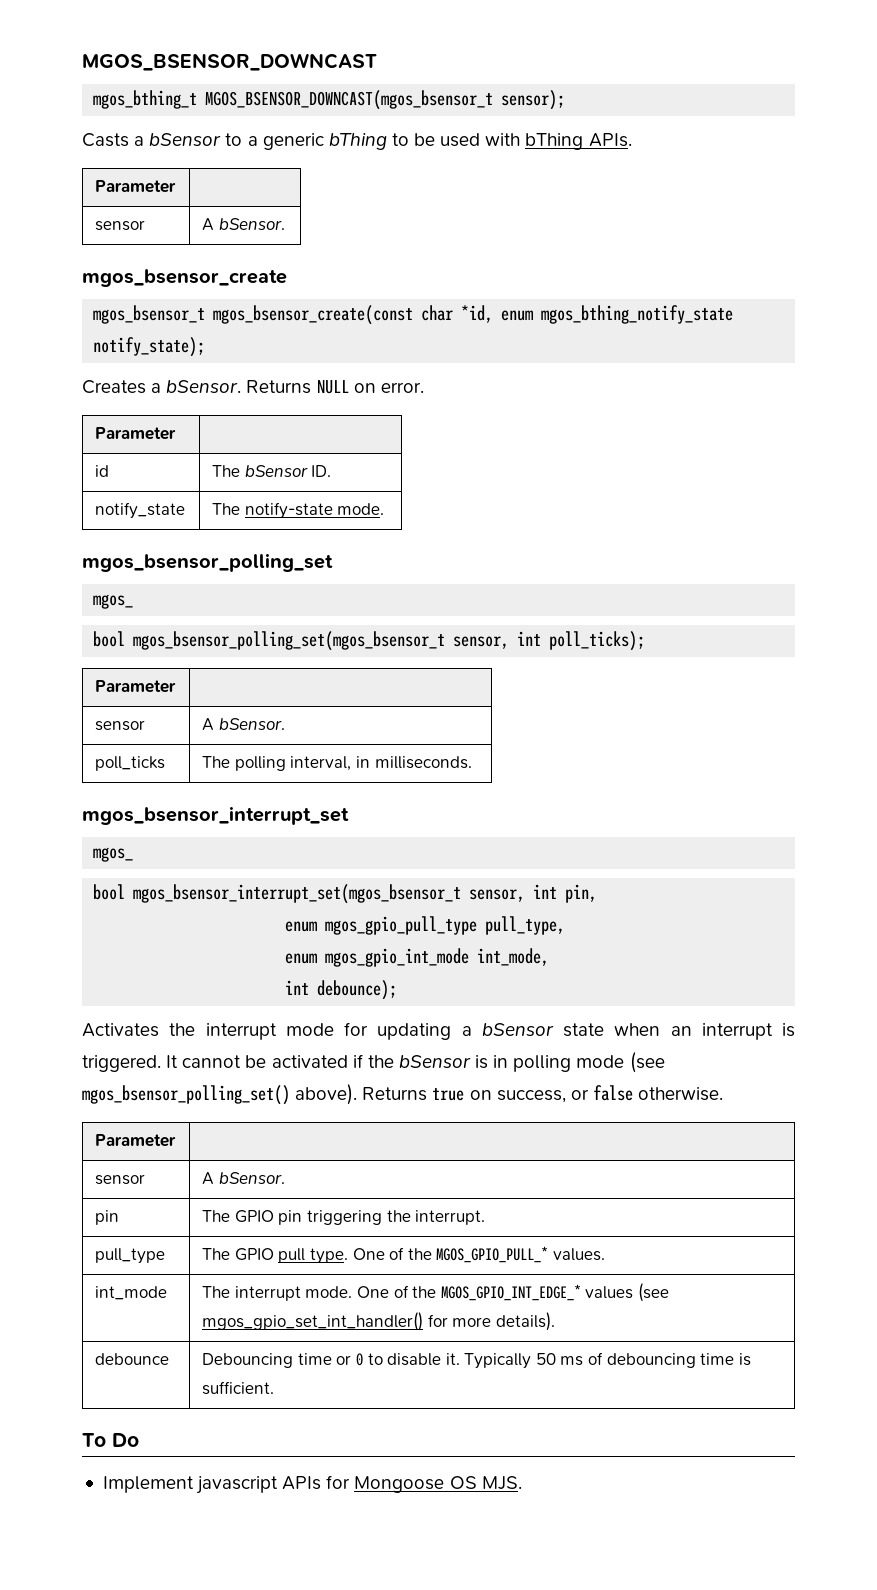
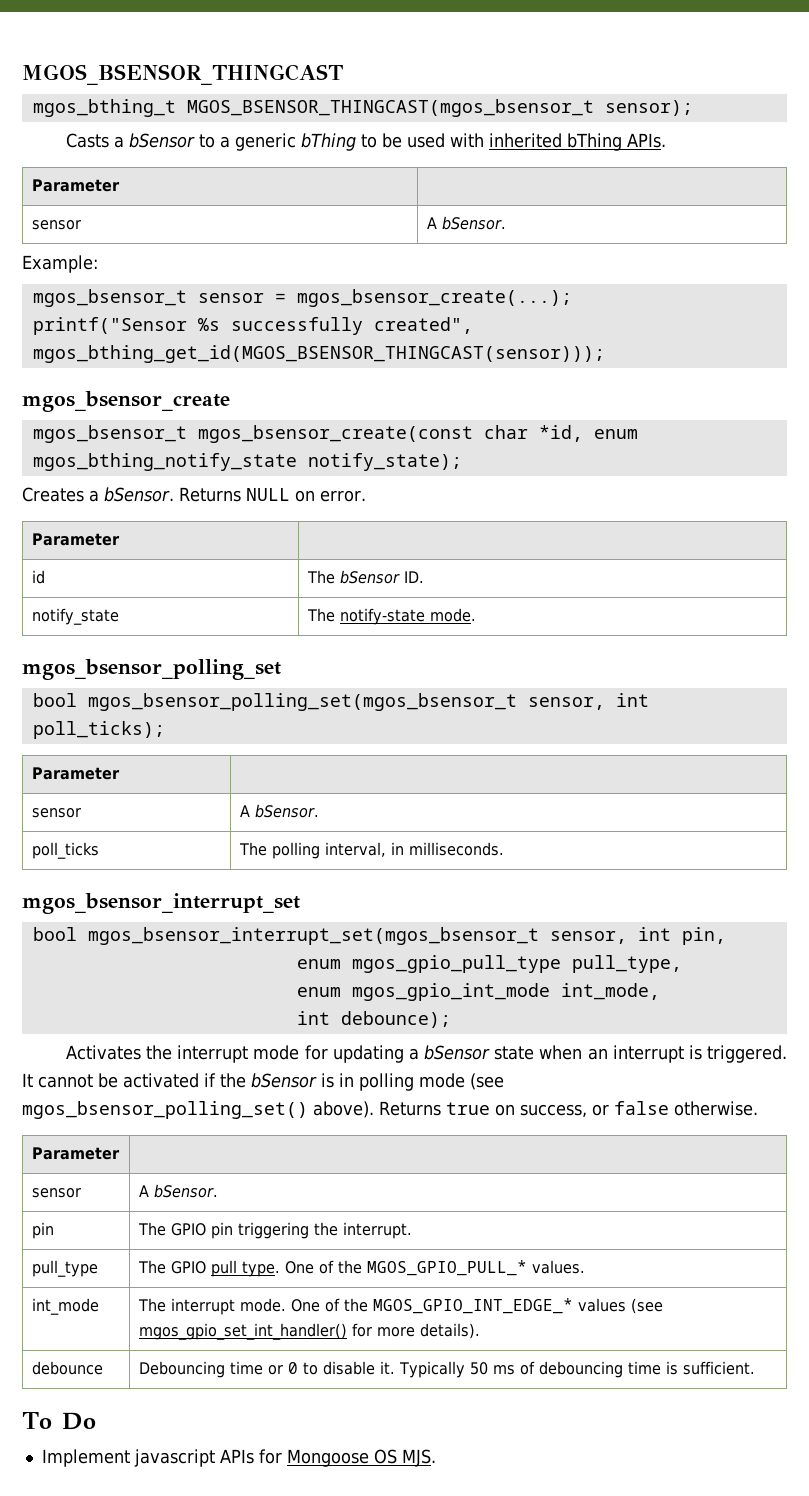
[82,53,377,71] MGOS_BSENSOR_DOWNCAST -> [22,64,343,85] MGOS_BSENSOR_THINGCAST
[205,90,494,110] MGOS_BSENSOR_DOWNCAST(mgos_bsensor_t -> [186,99,594,117] MGOS_BSENSOR_THINGCAST(mgos_bsensor_t
(521, 139) none -> [489,133,563,148] inherited
(285, 224) none -> [22,255,98,273] [32,289,572,307] [32,317,473,335] [32,345,605,363] // Example: // mgos_bsensor_t sensor = mgos_bsensor_create(...); // printf("Sensor %s successfully created", mgos_bthing_get_id(MGOS_BSENSOR_THINGCAST(sensor)));
[93,594,134,609] // mgos_ -> (281, 669) none
[93,847,134,862] // mgos_ -> (300, 903) none

